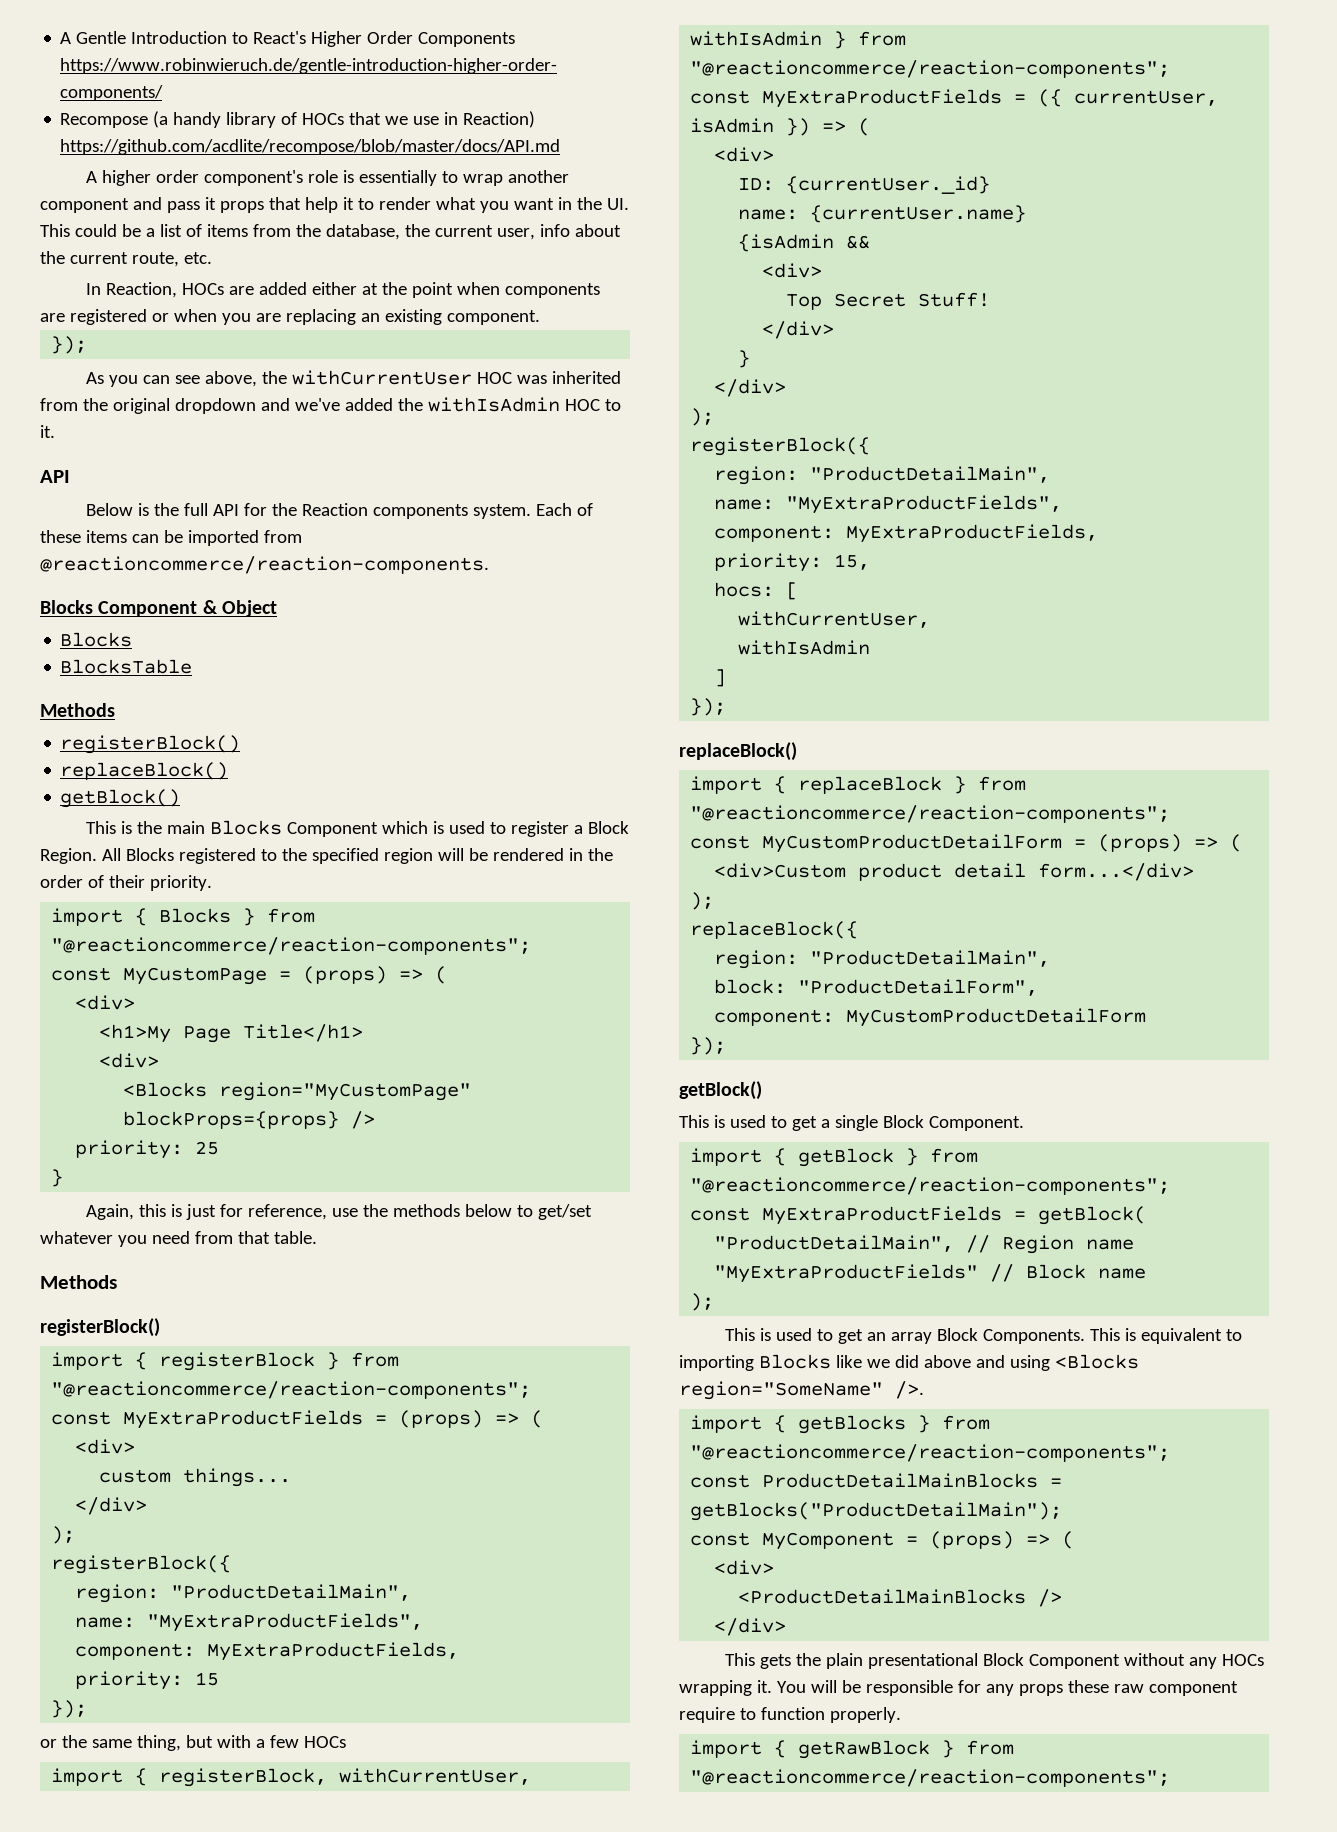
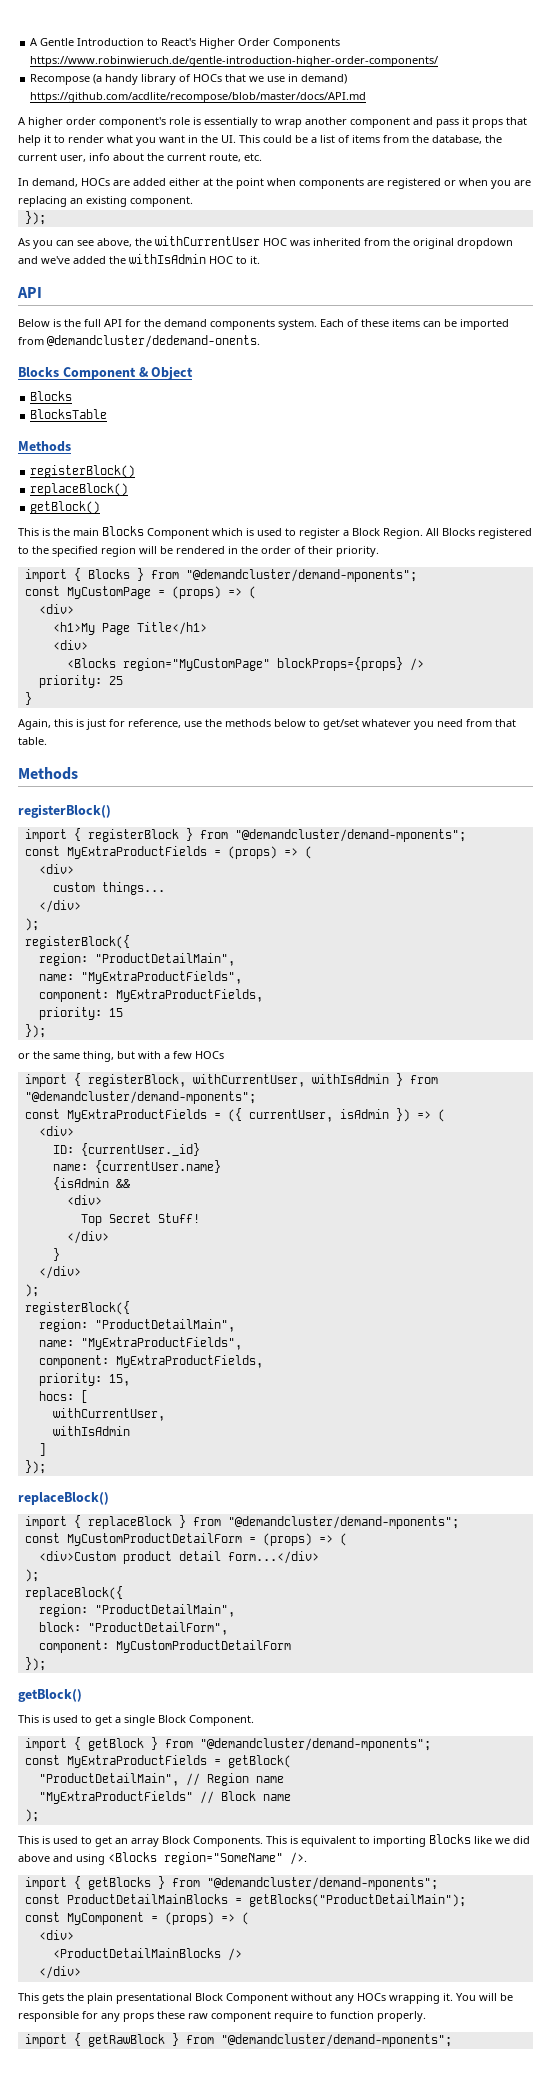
[463,111,536,128] Reaction) -> [301,74,348,84] demand)
[106,282,178,298] Reaction, -> [32,178,78,187] demand,
[302,503,369,516] Reaction -> [164,319,207,327] demand
[40,556,489,574] @reactioncommerce/reaction-components. -> [47,335,260,348] @demandcluster/dedemand-onents.
[51,937,532,955] "@reactioncommerce/reaction-components"; -> [185,569,417,582] "@demandcluster/demand-mponents";
[51,1381,532,1399] "@reactioncommerce/reaction-components"; -> [234,829,466,842] "@demandcluster/demand-mponents";
[690,60,1171,78] "@reactioncommerce/reaction-components"; -> [24,1091,256,1104] "@demandcluster/demand-mponents";
[690,805,1171,823] "@reactioncommerce/reaction-components"; -> [227,1516,459,1529] "@demandcluster/demand-mponents";
[690,1177,1171,1195] "@reactioncommerce/reaction-components"; -> [199,1738,431,1751] "@demandcluster/demand-mponents";
[690,1444,1171,1462] "@reactioncommerce/reaction-components"; -> [206,1877,438,1890] "@demandcluster/demand-mponents";
[690,1769,1171,1787] "@reactioncommerce/reaction-components"; -> [220,2034,452,2047] "@demandcluster/demand-mponents";

